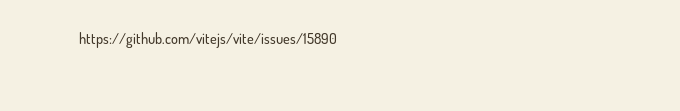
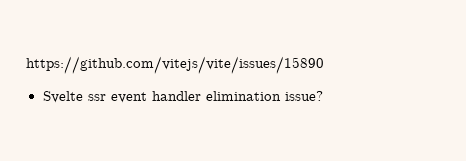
(337, 40) none -> [42,91,323,103] // Svelte ssr event handler elimination issue?

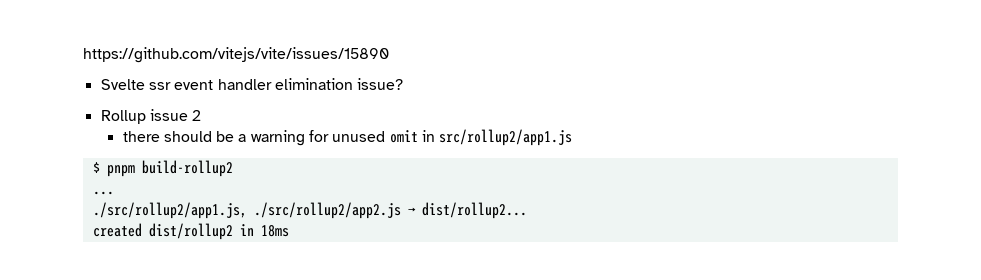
(323, 96) none -> [100,109,202,124] [122,129,573,146] [92,160,233,177] [92,191,114,195] [92,202,527,219] [92,223,289,240] // Rollup issue 2 // there should be a warning for unused omit in src/rollup2/app1.js // $ pnpm build-rollup2 // ... // ./src/rollup2/app1.js, ./src/rollup2/app2.js → dist/rollup2... // created dist/rollup2 in 18ms

